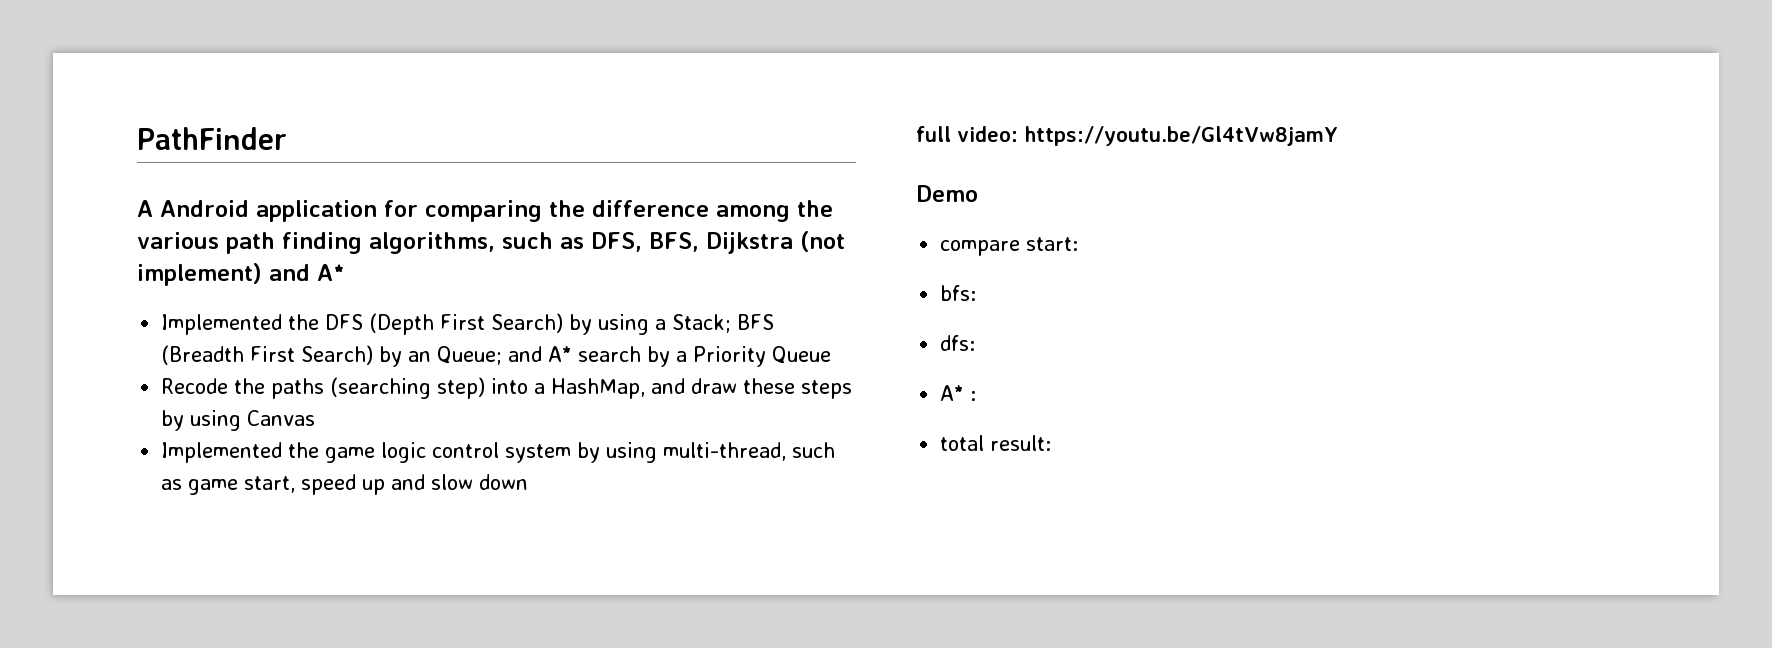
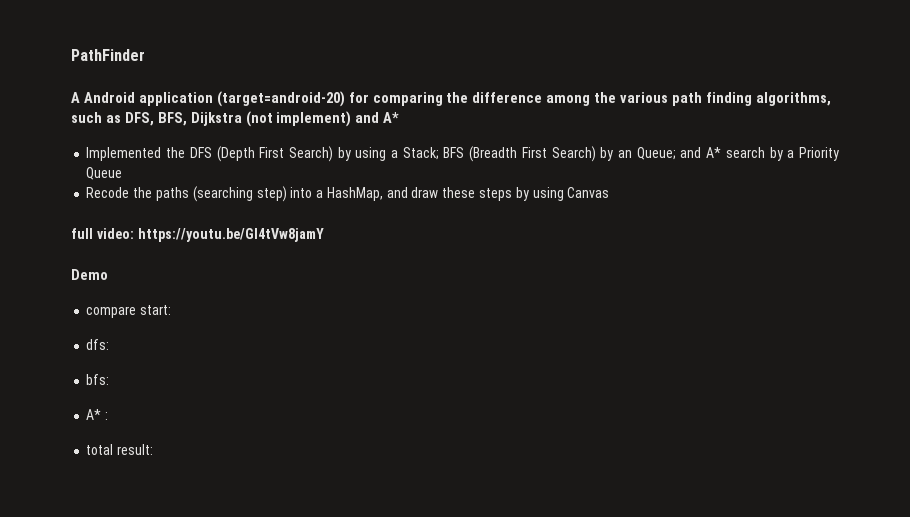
(377, 211) none -> [216,91,345,107] (target=android-20)
[161,442,836,463] [161,474,529,495] // Implemented the game logic control system by using multi-thread, such as game start, speed up and slow down -> (610, 192) none
(1079, 244) none -> [86,339,110,350] // dfs:
[940,335,976,351] // dfs: -> (110, 379) none

